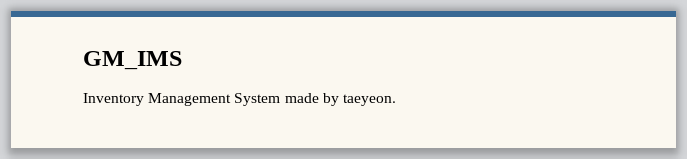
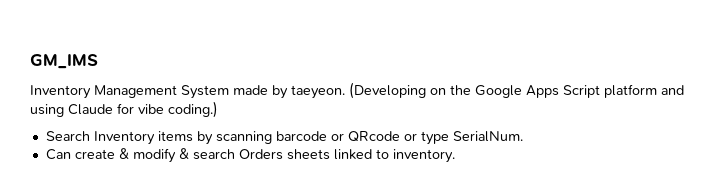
(396, 100) none -> [349,82,684,99] [30,101,218,118] [45,131,523,145] [45,148,455,163] (Developing on the Google Apps Script platform and using Claude for vibe coding.) // Search Inventory items by scanning barcode or QRcode or type SerialNum. // Can create & modify & search Orders sheets linked to inventory.

